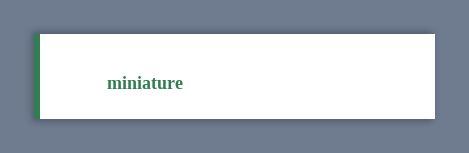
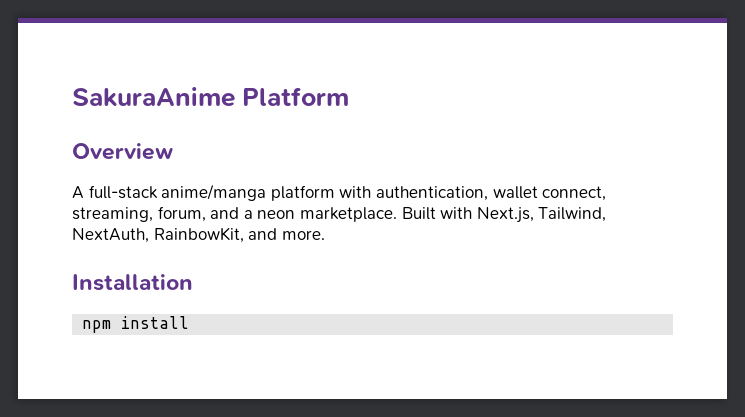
[107,76,183,89] miniature -> [72,87,350,107] [72,143,173,160] [72,184,607,201] [72,206,607,223] [72,227,325,243] [72,274,193,291] [82,316,190,333] SakuraAnime Platform // Overview // A full-stack anime/manga platform with authentication, wallet connect, streaming, forum, and a neon marketplace. Built with Next.js, Tailwind, NextAuth, RainbowKit, and more. // Installation // npm install

